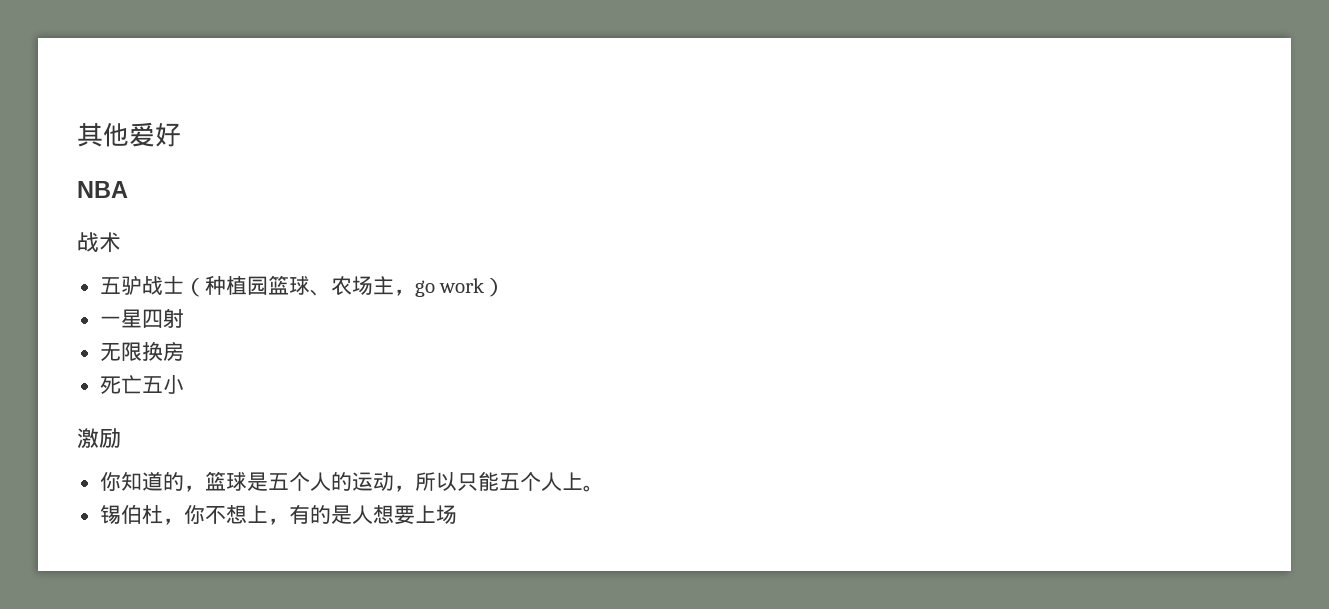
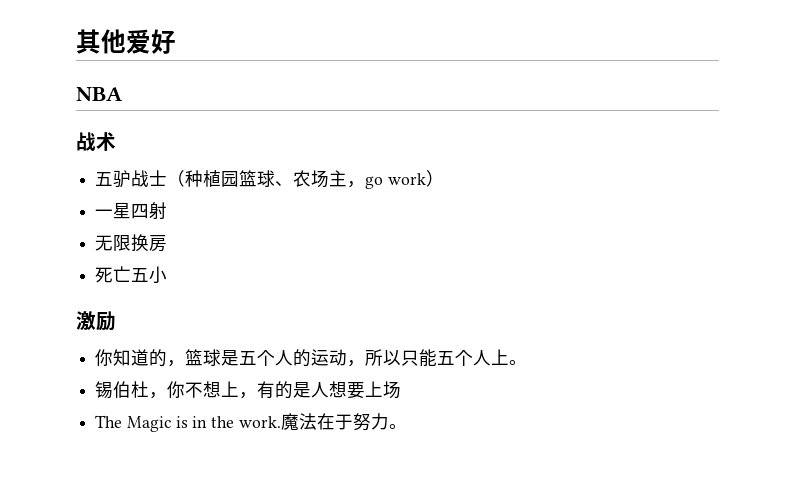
(457, 514) none -> [95,413,407,432] // The Magic is in the work.魔法在于努力。

